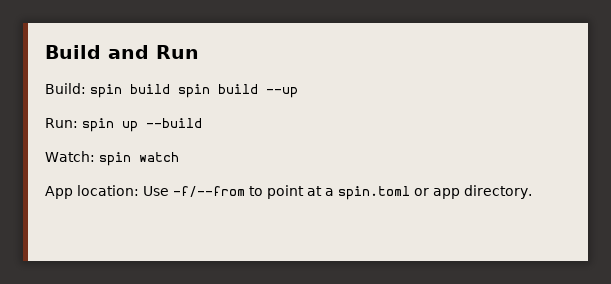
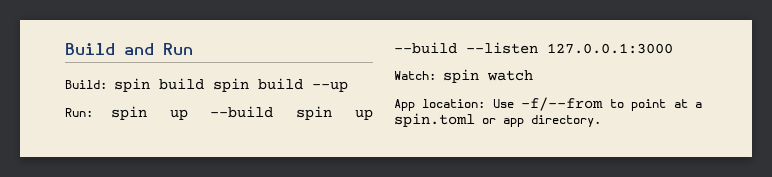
(202, 123) none -> [296,106,373,120] [394,42,673,54] spin up --build --listen 127.0.0.1:3000

